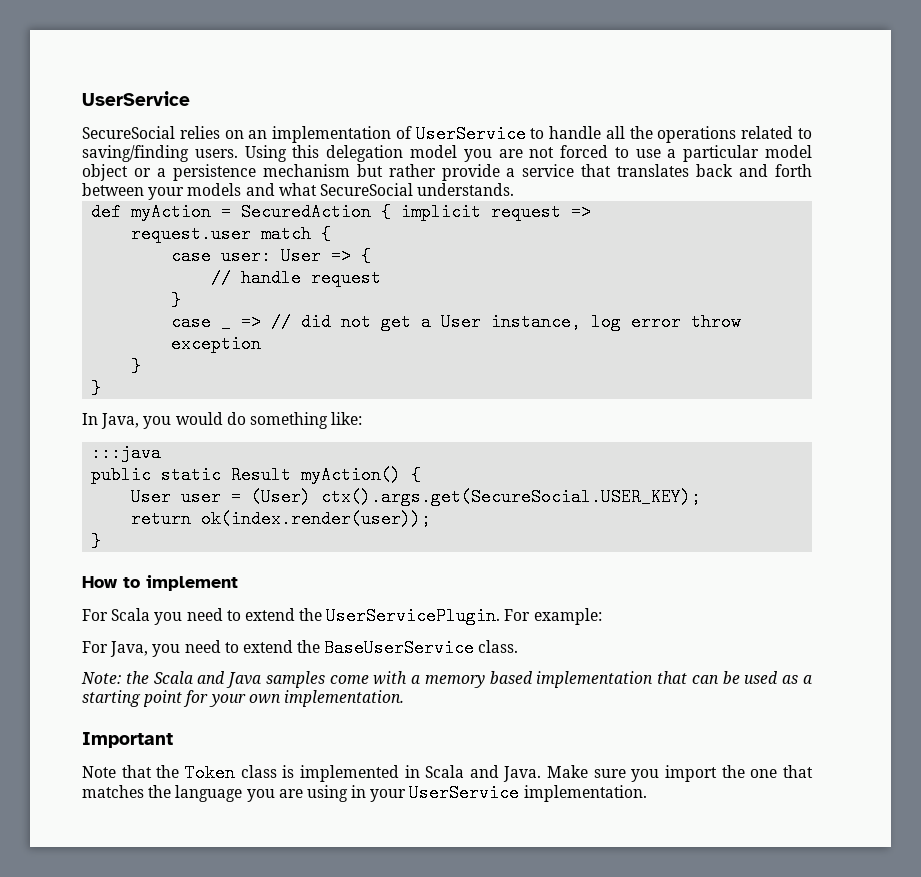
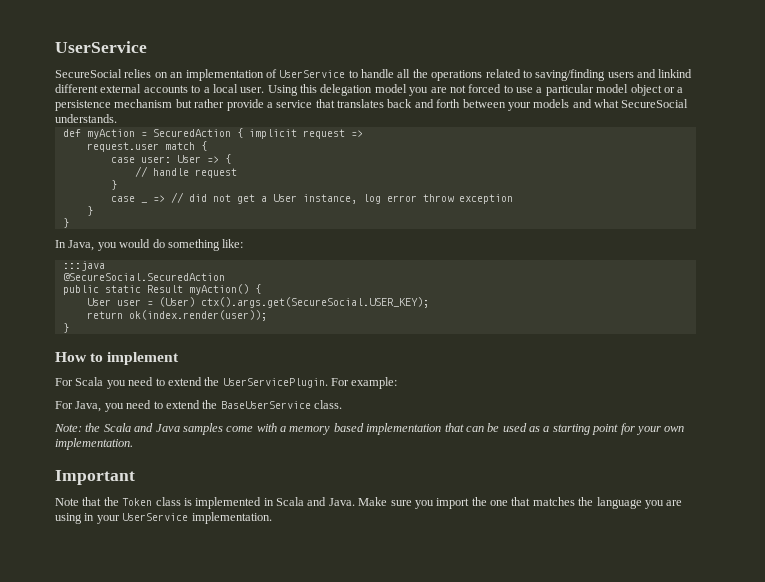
[194,149,238,158] users. -> [607,69,693,78] [55,84,265,93] users and linkind different external accounts to a local user.
(162, 453) none -> [62,273,225,281] // @SecureSocial.SecuredAction

